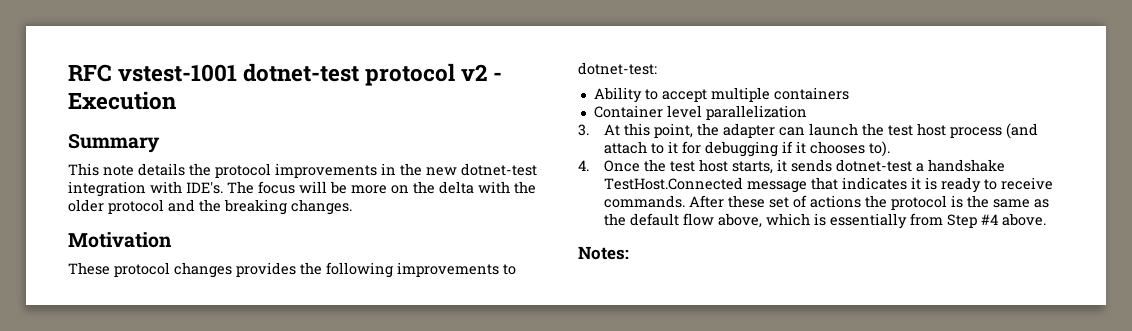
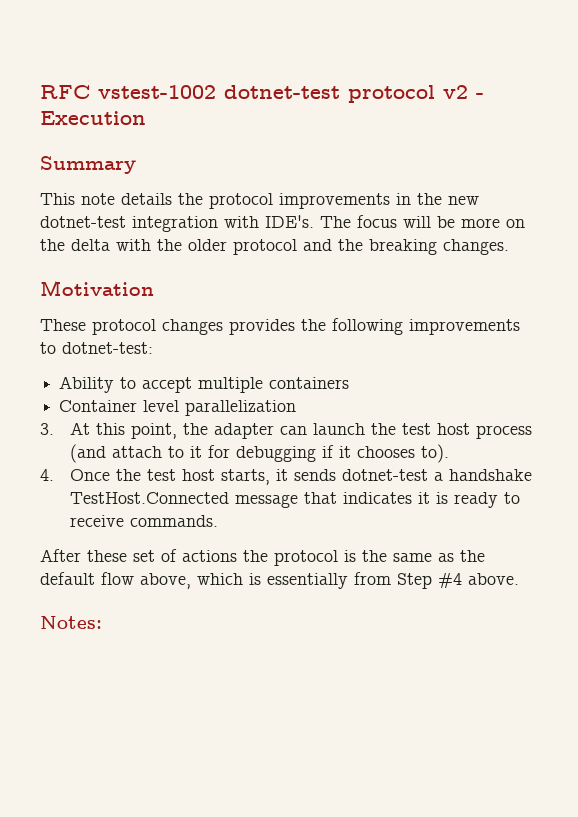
[118,64,238,82] vstest-1001 -> [98,85,216,99] vstest-1002
(685, 201) none -> (219, 521) //

